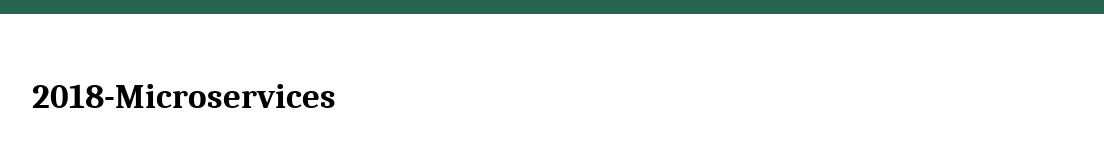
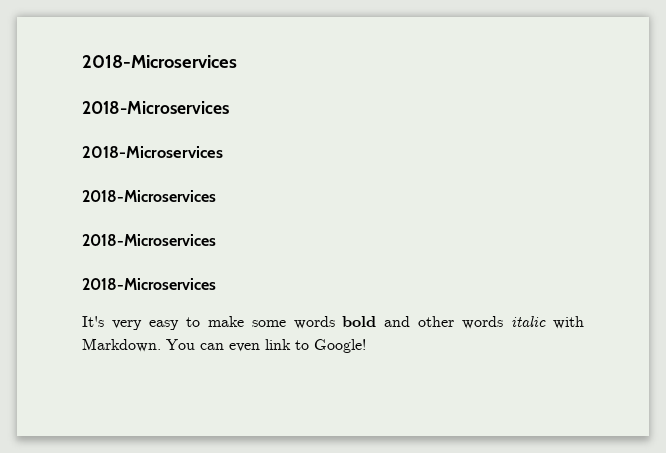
[32,84,336,108] 2018-Microservices -> [82,55,237,68] [82,101,229,114] [82,146,223,158] [82,190,216,202] [82,234,216,246] [82,278,216,290] [82,316,585,330] [82,338,366,353] 2018-Microservices // 2018-Microservices // 2018-Microservices // 2018-Microservices // 2018-Microservices // 2018-Microservices // It's very easy to make some words bold and other words italic with Markdown. You can even link to Google!

